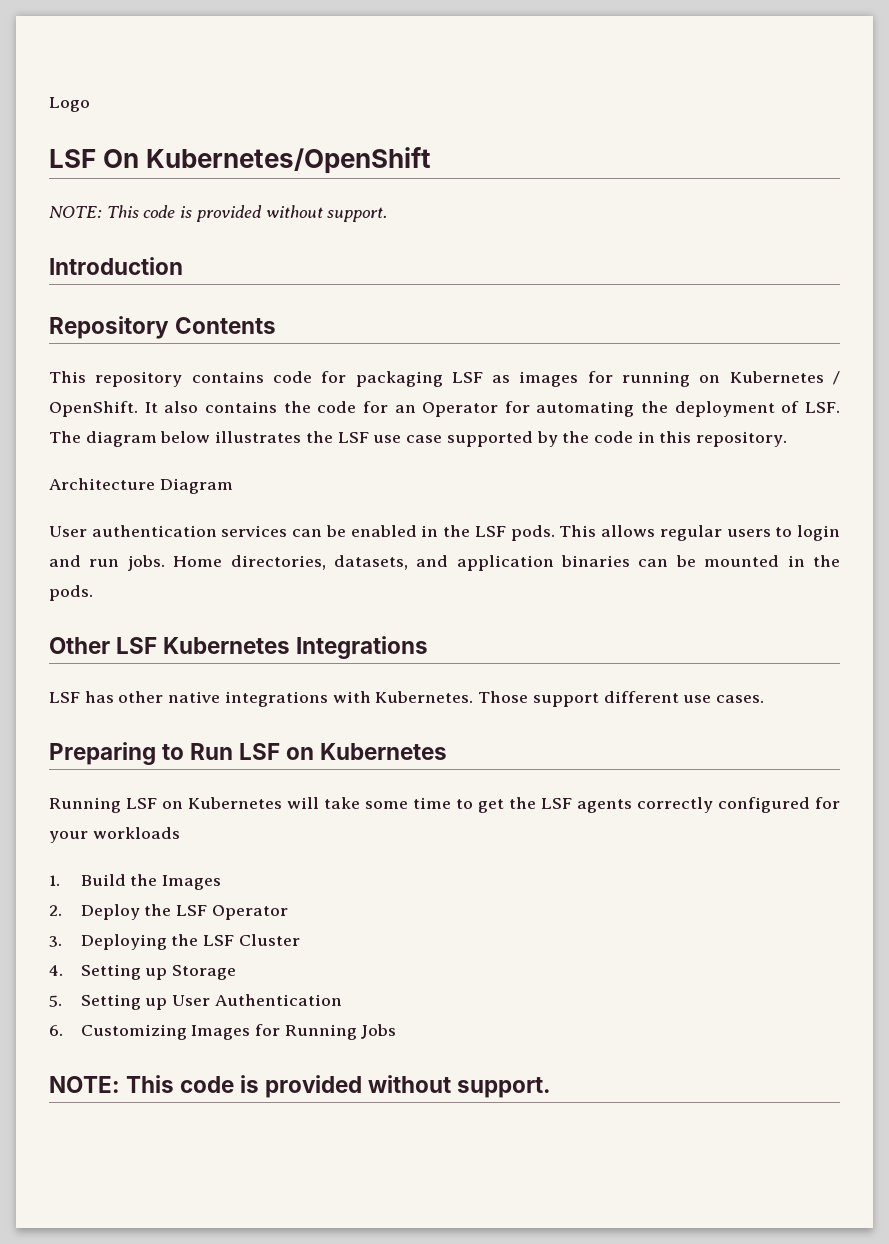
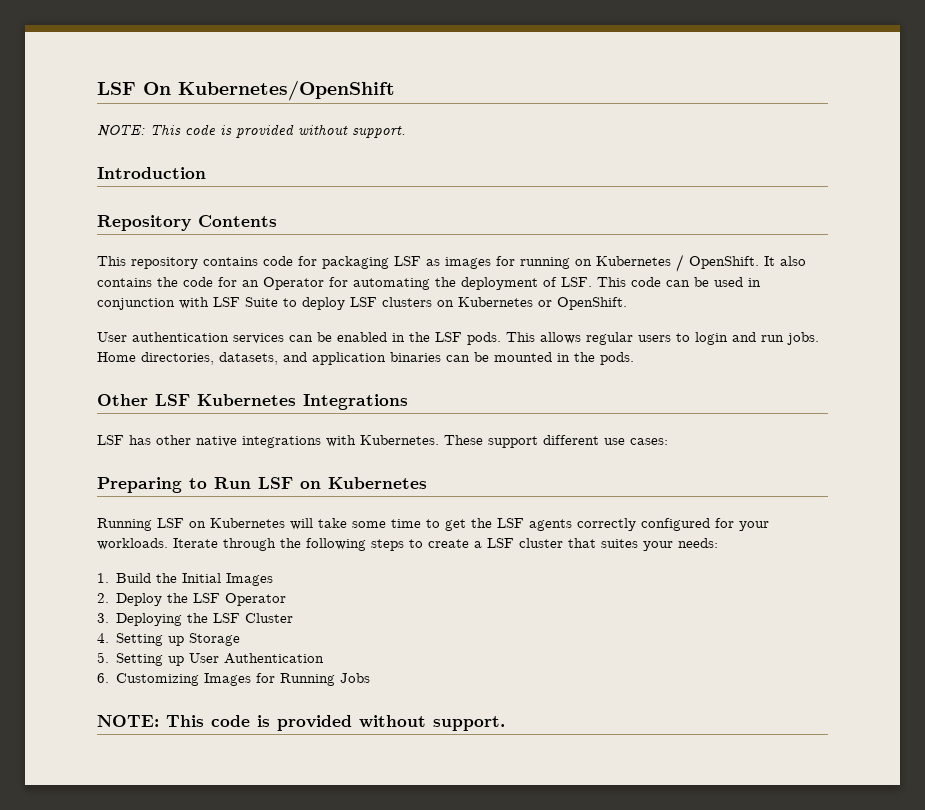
[49,97,90,112] Logo // -> (97, 88) none
[49,431,788,447] [49,478,233,494] The diagram below illustrates the LSF use case supported by the code in this repository. // Architecture Diagram -> [597,277,761,287] [97,297,627,310] This code can be used in conjunction with LSF Suite to deploy LSF clusters on Kubernetes or OpenShift.
[478,691,529,703] Those -> [444,435,483,445] These
[715,695,764,703] cases. -> [630,438,668,445] cases:
[92,827,180,839] workloads -> [97,538,718,551] workloads. Iterate through the following steps to create a LSF cluster that suites your needs:
(158, 880) none -> [182,573,222,583] Initial

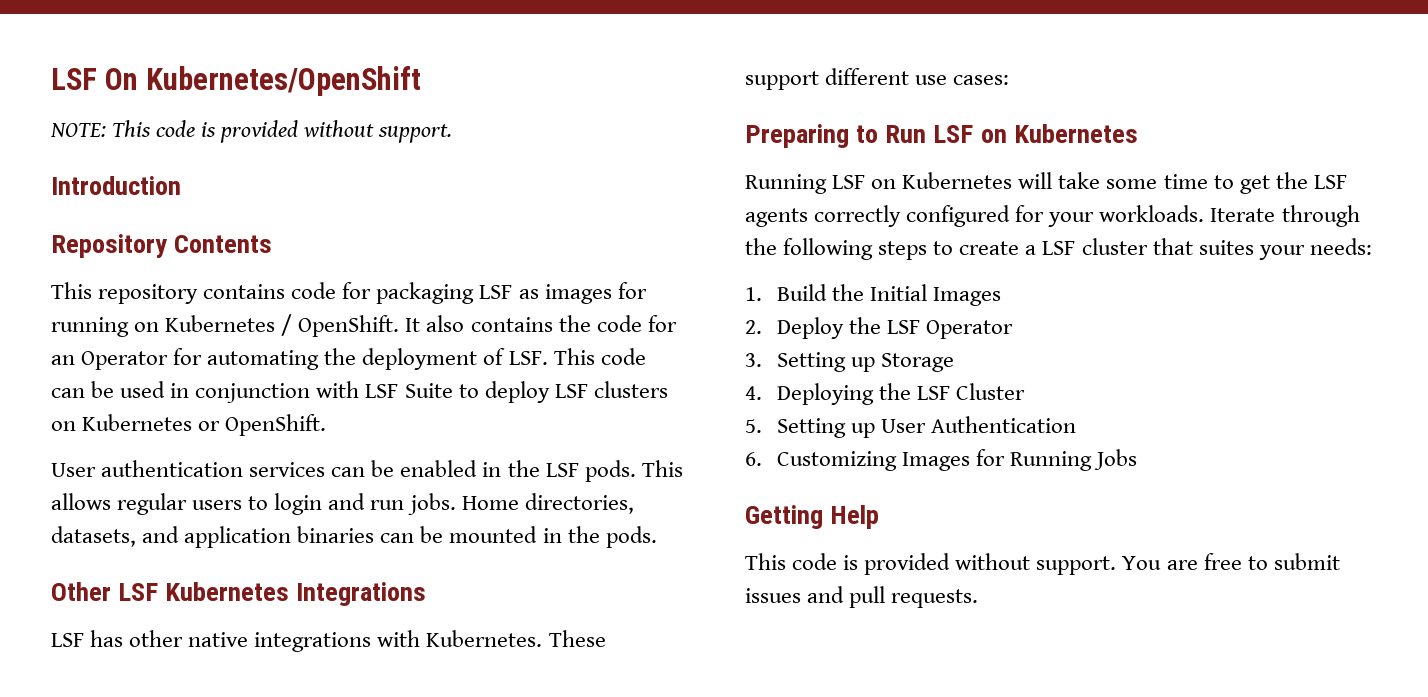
(109, 618) none -> [776,352,955,372] [745,386,762,400] Setting up Storage // 4.
[97,633,241,646] // 4. Setting up Storage -> (1026, 391) none
[97,715,505,731] NOTE: This code is provided without support. -> [745,505,880,529] [745,553,1340,575] [745,586,979,608] Getting Help // This code is provided without support. You are free to submit issues and pull requests.

